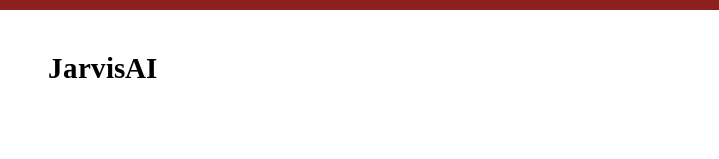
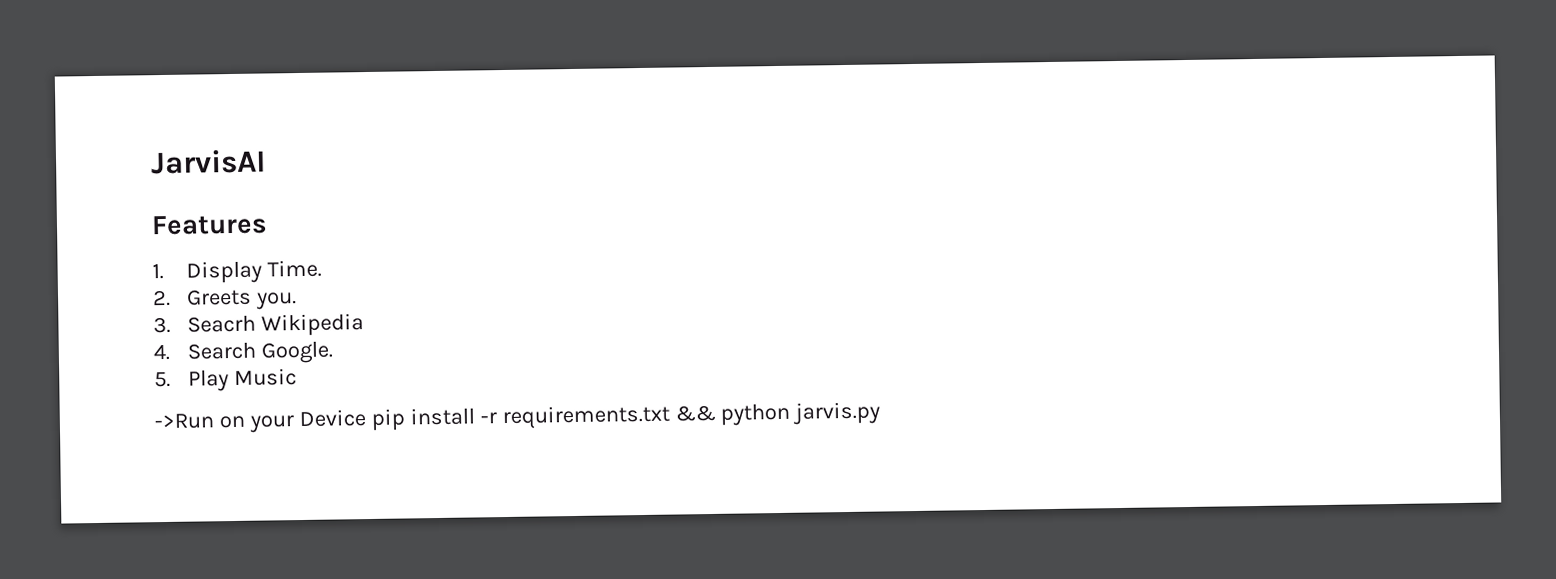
(157, 67) none -> [151,214,268,236] [152,259,323,284] [152,288,298,310] [153,313,365,337] [153,341,335,364] [154,368,298,392] [154,401,881,433] // Features // 1. Display Time. // 2. Greets you. // 3. Seacrh Wikipedia // 4. Search Google. // 5. Play Music // ->Run on your Device pip install -r requirements.txt && python jarvis.py

